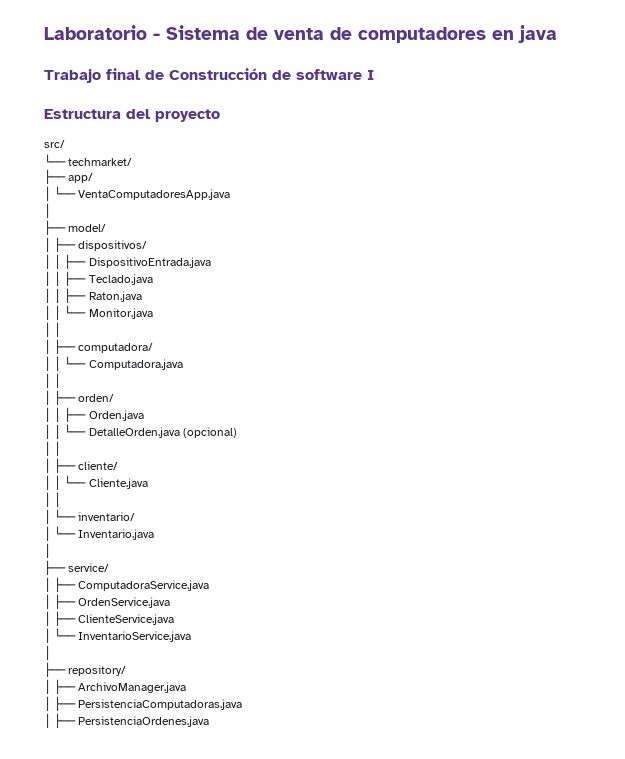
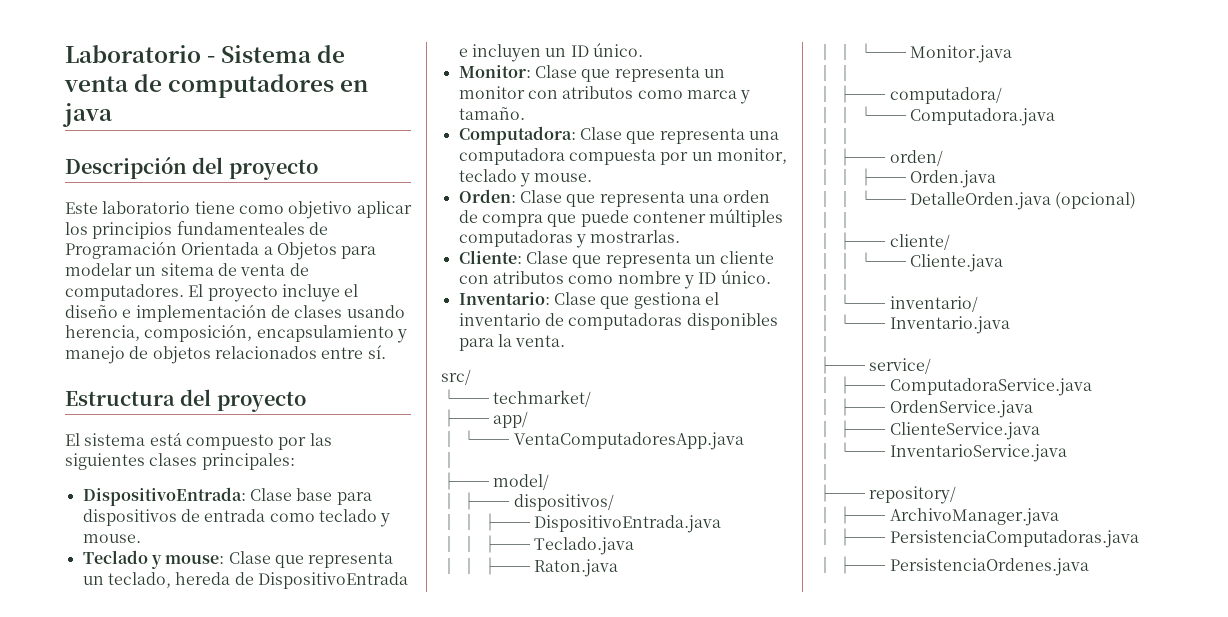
[44,68,374,83] [44,109,220,122] Trabajo final de Construcción de software I // Estructura del proyecto -> [65,156,318,180] [65,201,412,219] [65,221,328,239] [65,241,377,260] [65,263,309,276] [65,284,359,302] [65,304,405,322] [65,324,407,343] [65,345,386,364] [65,389,306,412] [65,432,332,450] [65,453,295,470] [82,487,372,506] [82,509,391,527] [82,534,141,543] [82,550,394,569] [82,572,408,589] [458,43,643,62] [458,65,725,82] [458,86,751,104] [458,106,525,120] [458,126,779,145] [458,148,787,165] [458,169,593,187] [458,189,771,207] [458,209,784,227] [458,230,681,248] [458,250,775,268] [458,270,771,289] [458,292,719,309] [458,313,778,330] [458,334,566,351] Descripción del proyecto // Este laboratorio tiene como objetivo aplicar los principios fundamenteales de Programación Orientada a Objetos para modelar un sitema de venta de computadores. El proyecto incluye el diseño e implementación de clases usando herencia, composición, encapsulamiento y manejo de objetos relacionados entre sí. // Estructura del proyecto // El sistema está compuesto por las siguientes clases principales: // DispositivoEntrada: Clase base para dispositivos de entrada como teclado y mouse. // Teclado y mouse: Clase que representa un teclado, hereda de DispositivoEntrada e incluyen un ID único. // Monitor: Clase que representa un monitor con atributos como marca y tamaño. // Computadora: Clase que representa una computadora compuesta por un monitor, teclado y mouse. // Orden: Clase que representa una orden de compra que puede contener múltiples computadoras y mostrarlas. // Cliente: Clase que representa un cliente con atributos como nombre y ID único. // Inventario: Clase que gestiona el inventario de computadoras disponibles para la venta.

